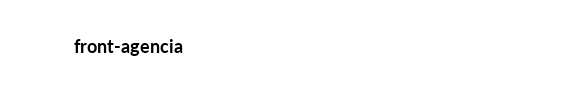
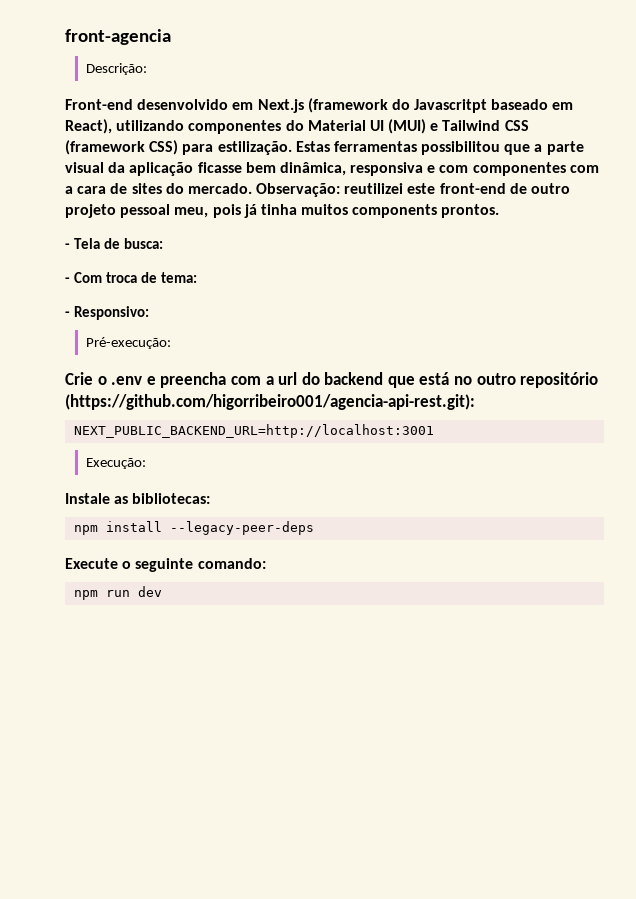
(183, 47) none -> [85,63,147,75] [65,98,574,113] [65,119,529,134] [65,140,584,155] [65,162,599,176] [65,183,571,197] [65,204,500,218] [65,238,163,249] [65,272,197,283] [65,306,149,320] [85,337,171,349] [65,372,599,388] [65,394,475,410] [73,424,434,438] [85,458,146,469] [65,493,211,504] [73,521,314,535] [65,558,266,572] [73,586,162,600] // Descrição: // Front-end desenvolvido em Next.js (framework do Javascritpt baseado em React), utilizando componentes do Material UI (MUI) e Tailwind CSS (framework CSS) para estilização. Estas ferramentas possibilitou que a parte visual da aplicação ficasse bem dinâmica, responsiva e com componentes com a cara de sites do mercado. Observação: reutilizei este front-end de outro projeto pessoal meu, pois já tinha muitos components prontos. // - Tela de busca: // - Com troca de tema: // - Responsivo: // Pré-execução: // Crie o .env e preencha com a url do backend que está no outro repositório (https://github.com/higorribeiro001/agencia-api-rest.git): // NEXT_PUBLIC_BACKEND_URL=http://localhost:3001 // Execução: // Instale as bibliotecas: // npm install --legacy-peer-deps // Execute o seguinte comando: // npm run dev

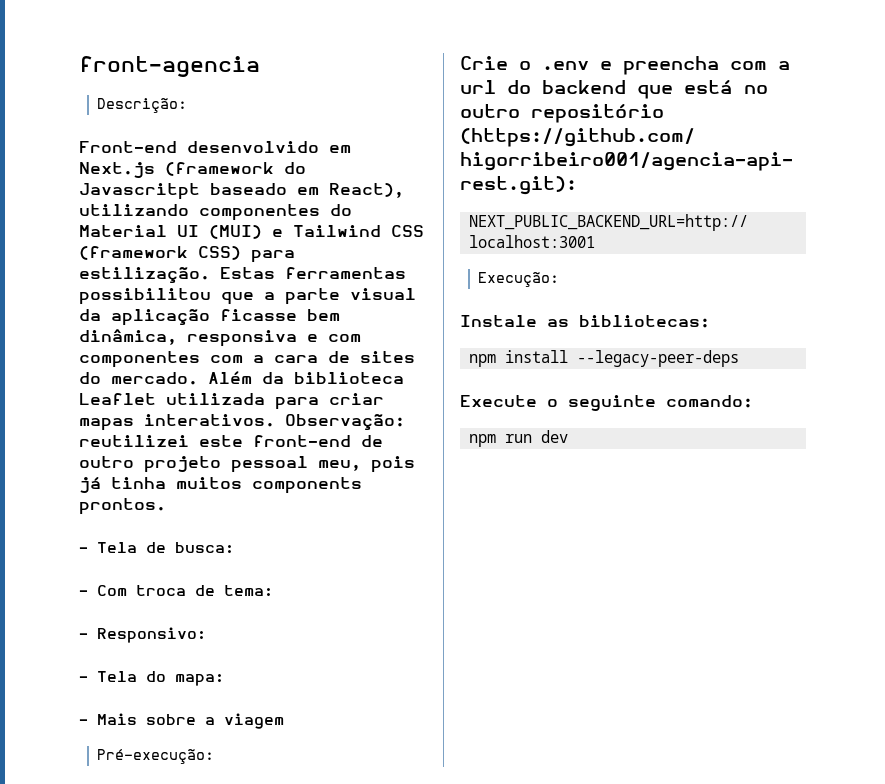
(252, 188) none -> [208,371,404,384] [79,393,384,410] [79,414,275,431] Além da biblioteca Leaflet utilizada para criar mapas interativos.
(149, 313) none -> [79,671,224,686] [79,713,284,729] // - Tela do mapa: // - Mais sobre a viagem

